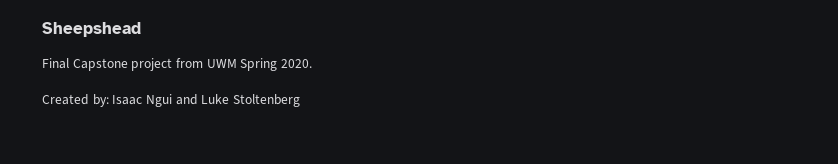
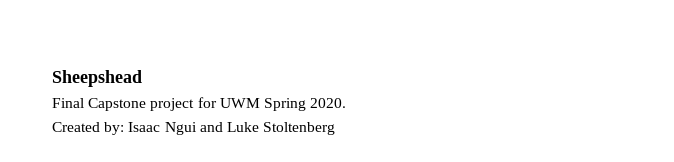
[175,58,203,68] from -> [197,97,217,108] for

